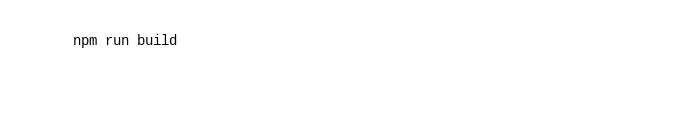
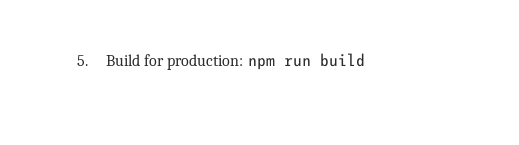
(73, 42) none -> [77,54,244,70] 5. Build for production:

